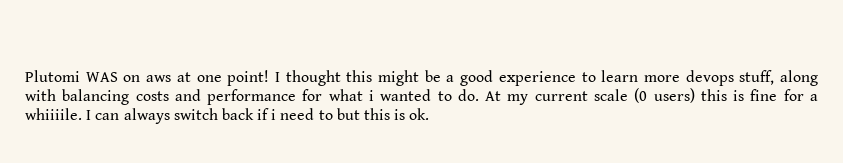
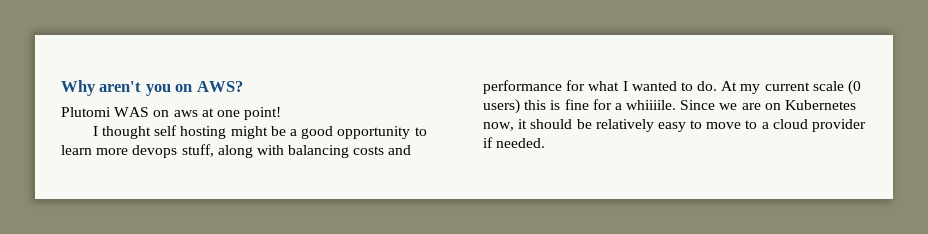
(25, 76) none -> [61,80,243,96] Why aren't you on AWS? //
(270, 78) none -> (282, 113) //
[346,70,373,82] this -> [154,125,227,139] self hosting
[498,71,576,86] experience -> [337,126,411,139] opportunity
[368,90,374,101] i -> [622,81,628,91] I
[86,108,430,124] I can always switch back if i need to but this is ok. -> [680,100,857,110] [483,119,867,132] [483,137,546,148] Since we are on Kubernetes now, it should be relatively easy to move to a cloud provider if needed.

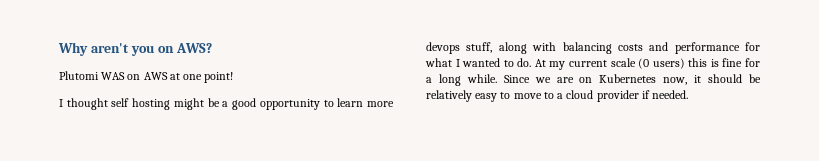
[173,110,198,117] aws -> [143,72,168,80] AWS
[626,100,677,110] whiiiile. -> [438,74,497,86] long while.

